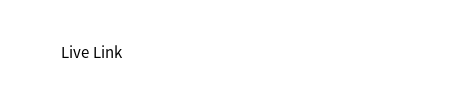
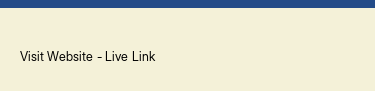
(61, 51) none -> [20,51,102,61] Visit Website -

